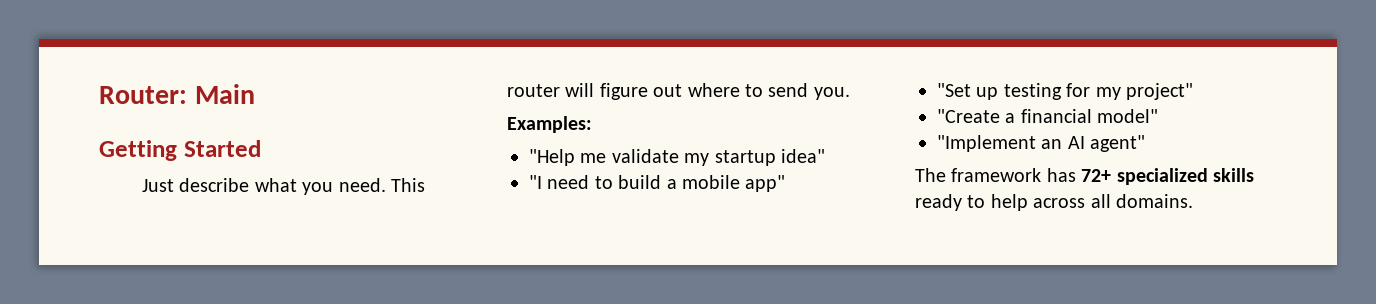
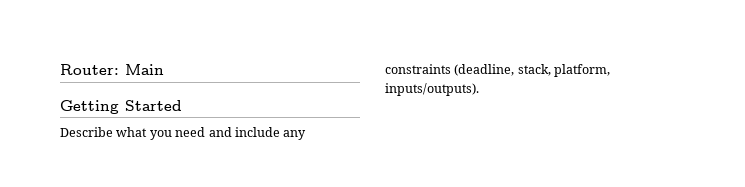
[141,178,425,195] [507,83,850,100] [507,116,592,133] [529,149,825,166] [529,175,786,192] [937,83,1193,100] [937,109,1159,123] [937,135,1146,152] [915,168,1254,185] [915,194,1193,211] Just describe what you need. This router will figure out where to send you. // Examples: // "Help me validate my startup idea" // "I need to build a mobile app" // "Set up testing for my project" // "Create a financial model" // "Implement an AI agent" // The framework has 72+ specialized skills ready to help across all domains. -> [60,127,307,140] [385,64,611,77] [385,83,479,96] Describe what you need and include any constraints (deadline, stack, platform, inputs/outputs).

